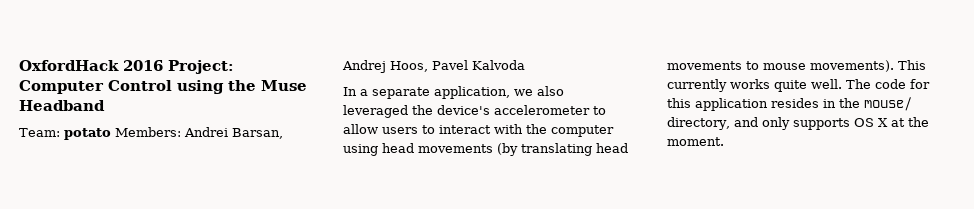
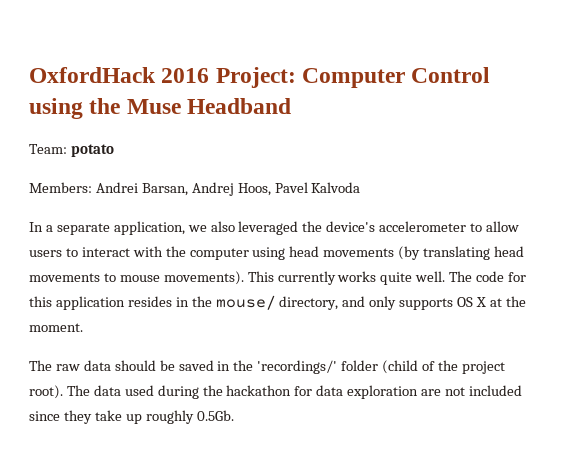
(111, 134) none -> (114, 150) //
(724, 141) none -> [29,360,505,374] [29,385,522,399] [29,410,234,424] // The raw data should be saved in the 'recordings/' folder (child of the project root). The data used during the hackathon for data exploration are not included since they take up roughly 0.5Gb.

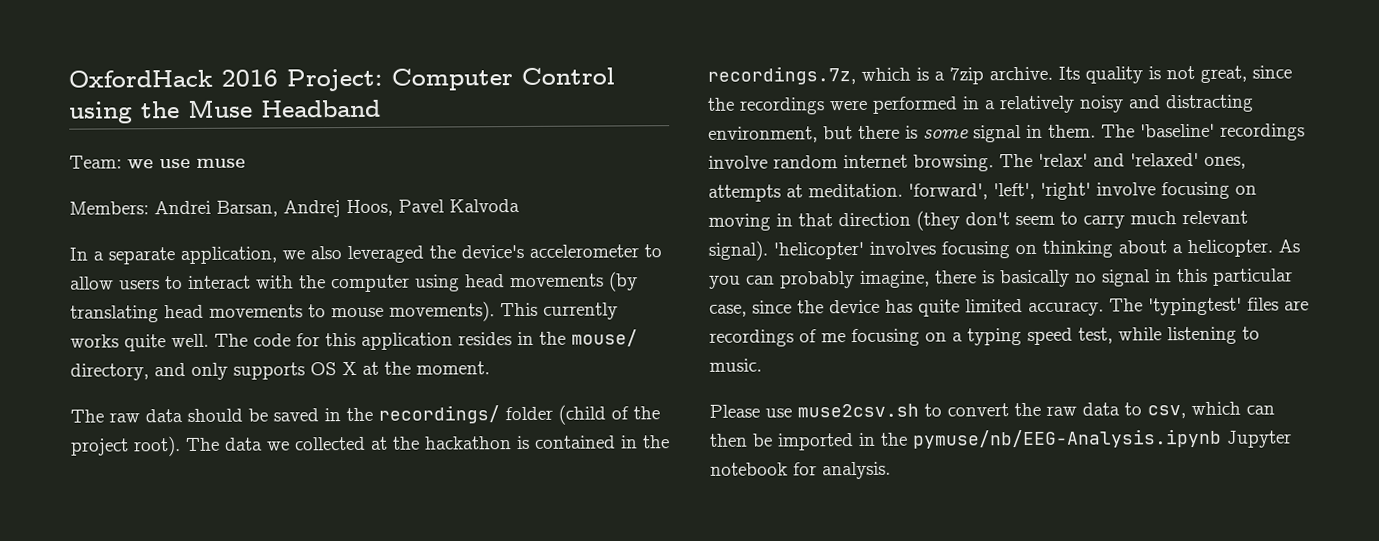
[70,144,114,157] potato -> [127,158,246,169] we use muse
[257,360,338,374] 'recordings/' -> [378,405,500,424] recordings/
[124,385,522,399] [29,410,234,424] used during the hackathon for data exploration are not included since they take up roughly 0.5Gb. -> [267,435,670,451] [707,65,1292,85] [707,94,1254,115] [708,123,1305,143] [708,152,1246,172] [708,181,1257,202] [708,210,1248,231] [708,239,1300,261] [709,268,1293,289] [709,297,1309,317] [709,326,1260,347] [709,358,762,372] [709,401,1275,419] [709,428,1292,451] [710,461,891,480] we collected at the hackathon is contained in the recordings.7z, which is a 7zip archive. Its quality is not great, since the recordings were performed in a relatively noisy and distracting environment, but there is some signal in them. The 'baseline' recordings involve random internet browsing. The 'relax' and 'relaxed' ones, attempts at meditation. 'forward', 'left', 'right' involve focusing on moving in that direction (they don't seem to carry much relevant signal). 'helicopter' involves focusing on thinking about a helicopter. As you can probably imagine, there is basically no signal in this particular case, since the device has quite limited accuracy. The 'typingtest' files are recordings of me focusing on a typing speed test, while listening to music. // Please use muse2csv.sh to convert the raw data to csv, which can then be imported in the pymuse/nb/EEG-Analysis.ipynb Jupyter notebook for analysis.

